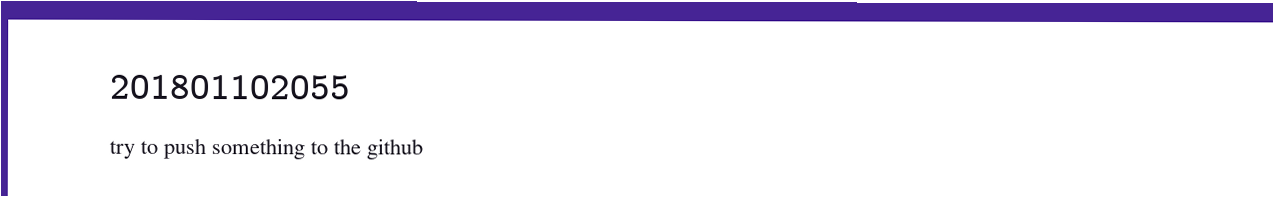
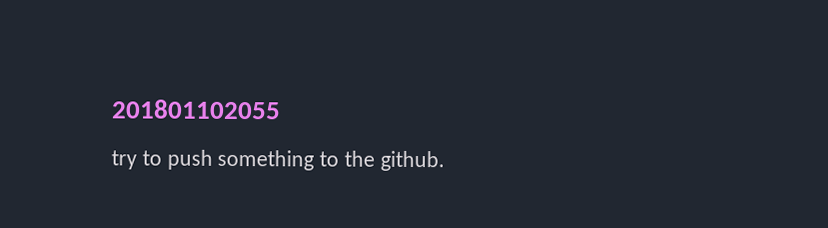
[366,138,424,160] github -> [379,150,445,172] github.

